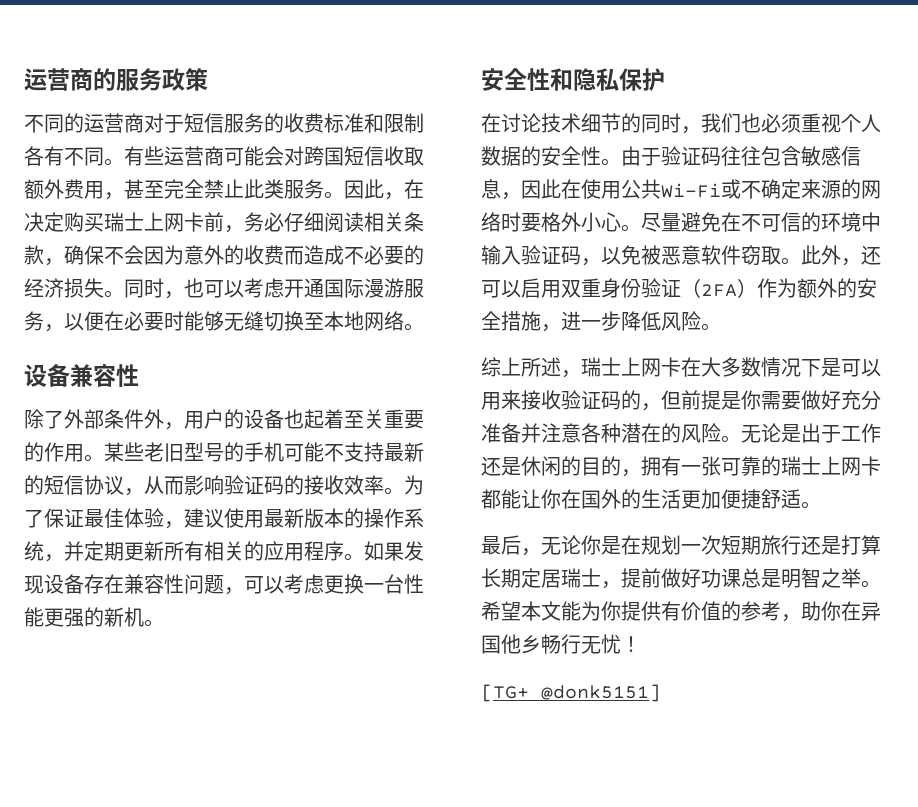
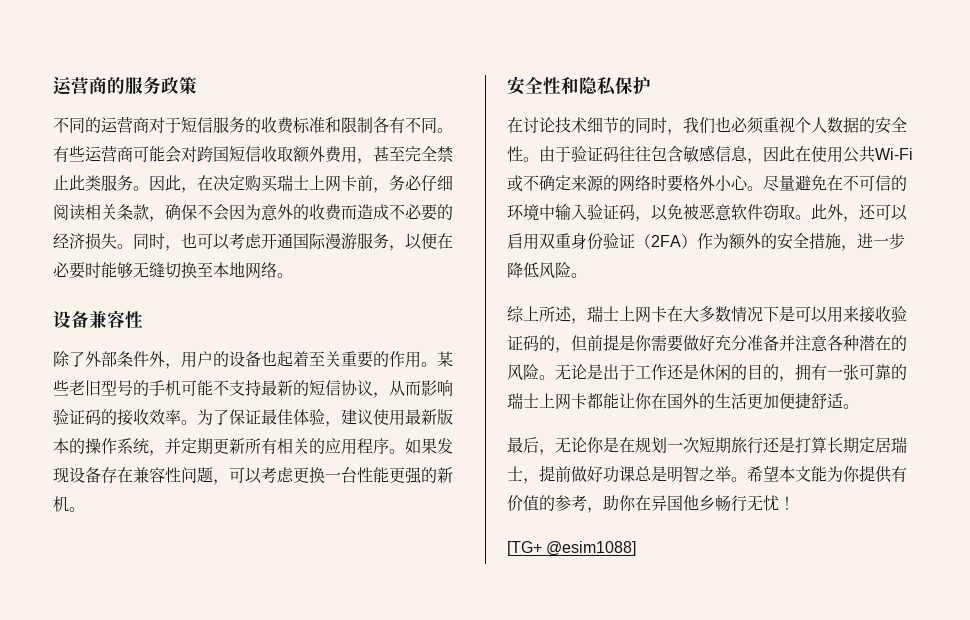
[541,684,661,702] @donk5151] -> [546,541,637,556] @esim1088]

